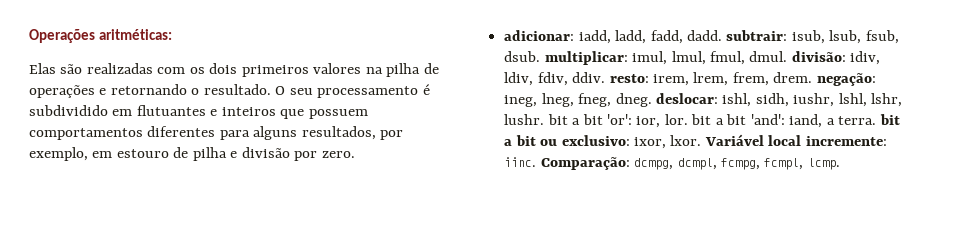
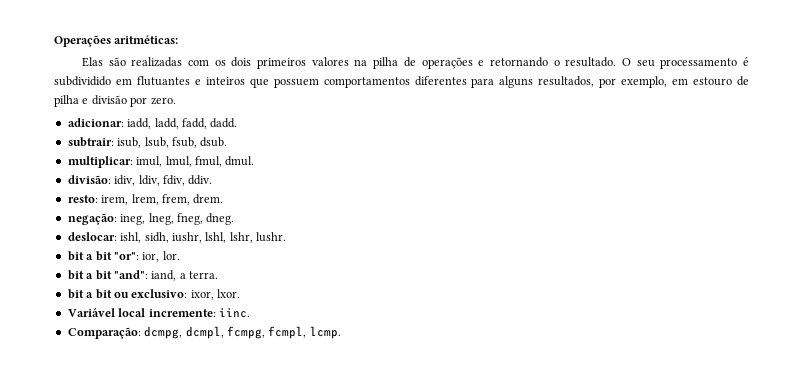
(722, 35) none -> (238, 123) //
(541, 56) none -> (228, 142) //
(788, 56) none -> (255, 161) //
(606, 77) none -> (213, 180) //
(813, 77) none -> (224, 199) //
(652, 100) none -> (235, 219) //
[547,114,632,125] bit a bit 'or': -> [67,251,139,261] // bit a bit "or":
[691,114,785,125] bit a bit 'and': -> [67,270,148,280] // bit a bit "and":
(877, 120) none -> (218, 275) //
(702, 140) none -> (240, 293) //
(537, 162) none -> (250, 313) //

